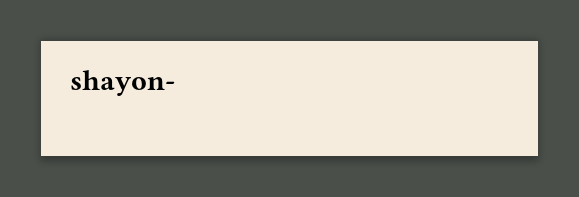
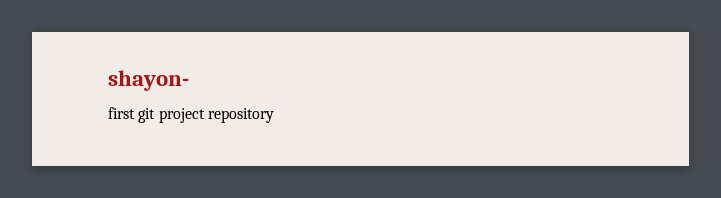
(175, 83) none -> [108,107,274,123] // first git project repository

